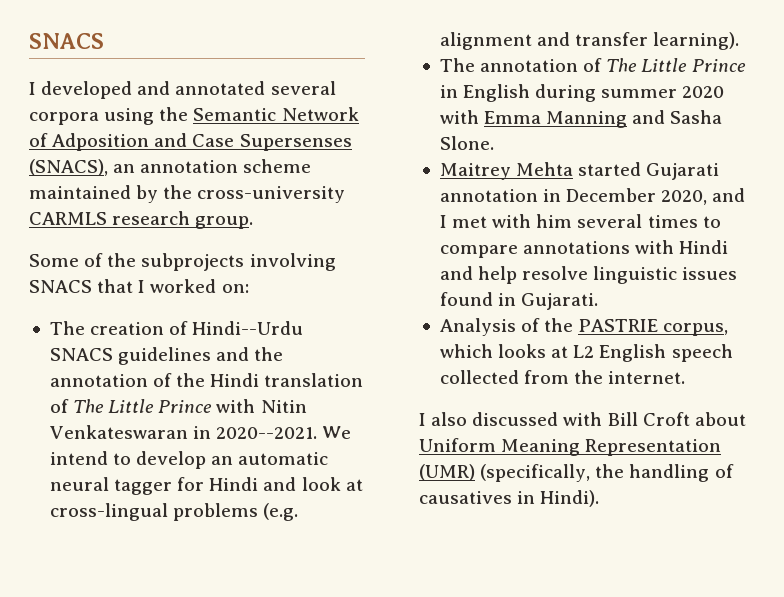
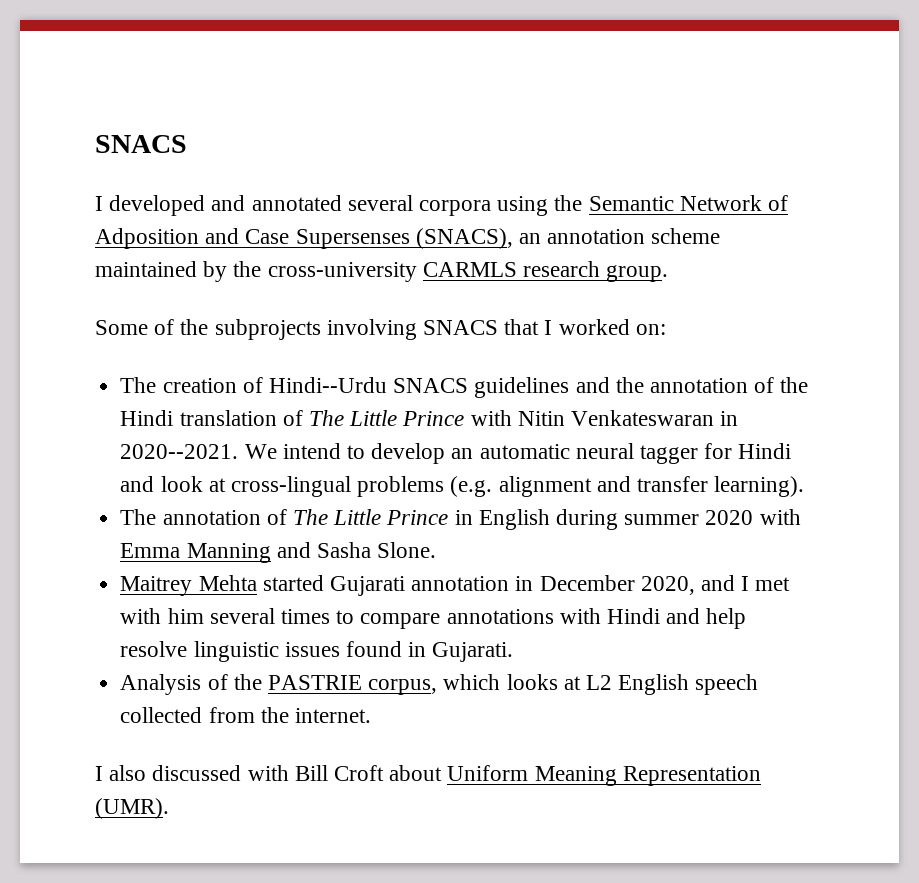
[419,464,734,482] [419,490,600,507] (UMR) (specifically, the handling of causatives in Hindi). -> [95,798,169,819] (UMR).

